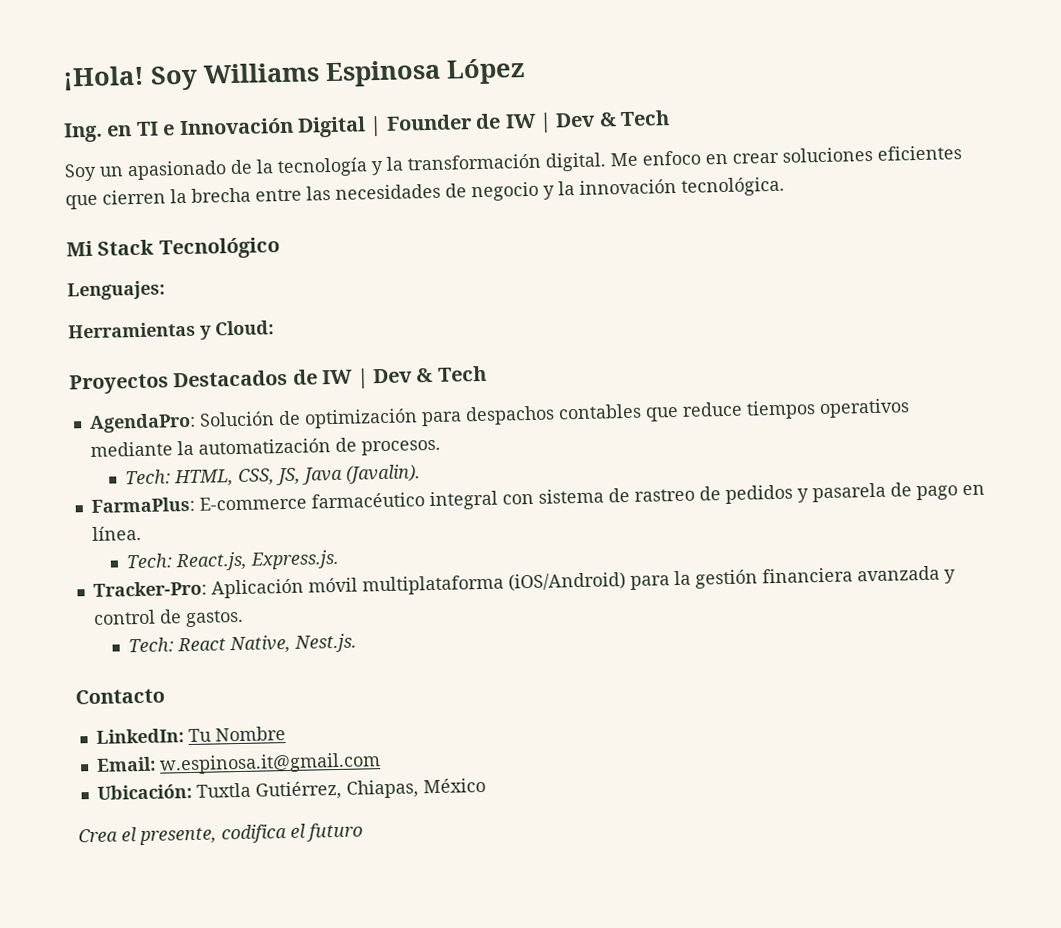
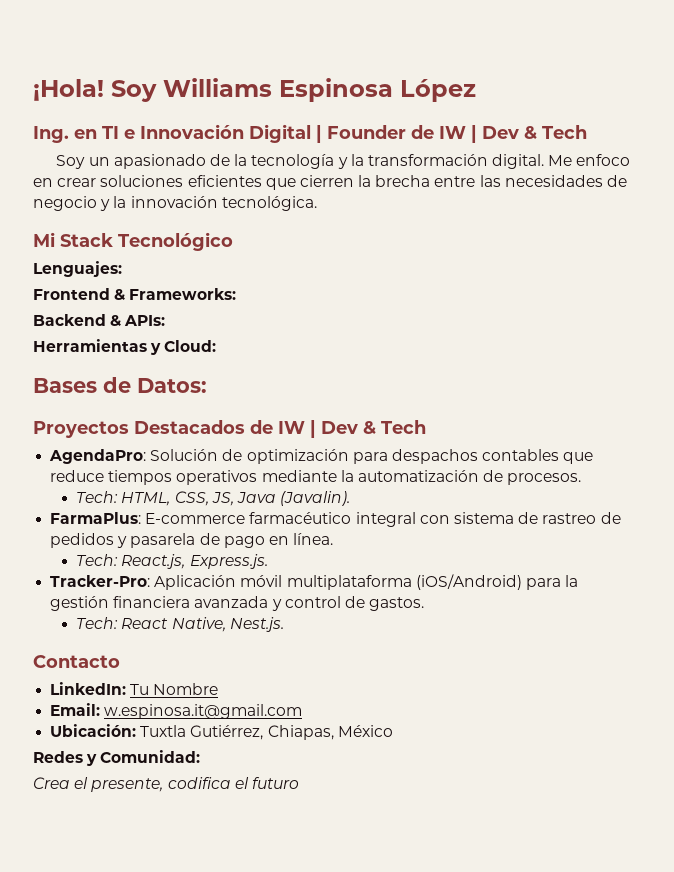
(165, 290) none -> [33,288,237,300] [33,314,166,326] // Frontend & Frameworks: // Backend & APIs:
(274, 328) none -> [33,377,207,393] // Bases de Datos:
(486, 785) none -> [33,750,201,766] // Redes y Comunidad:

